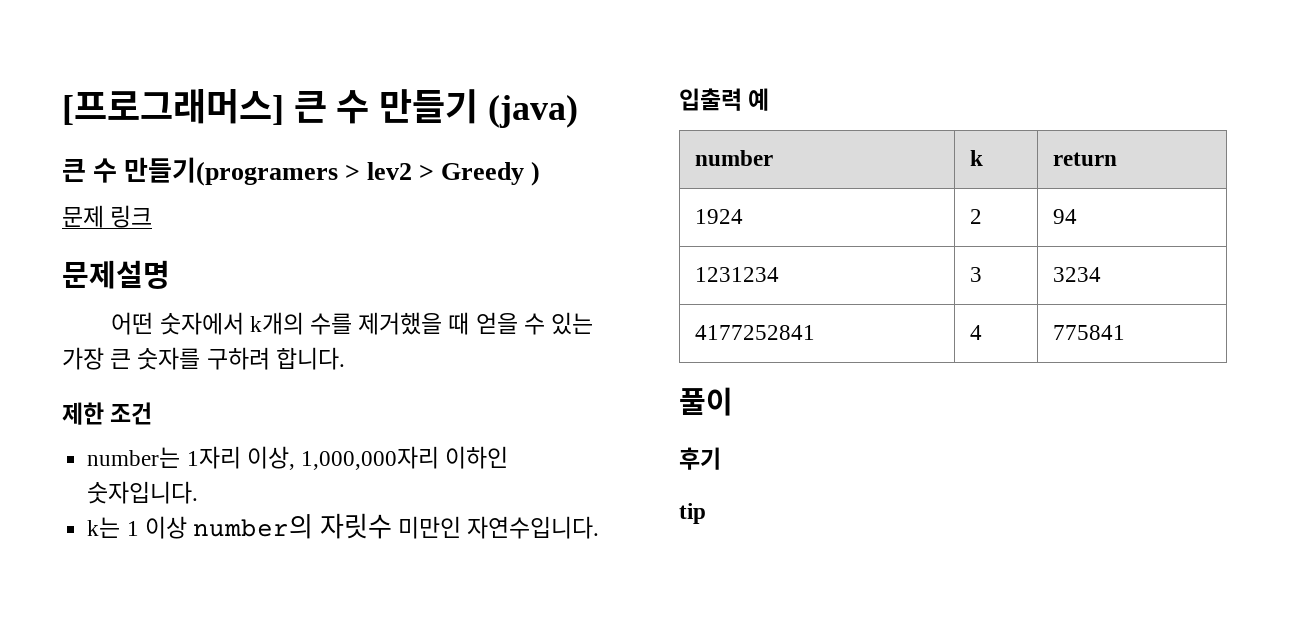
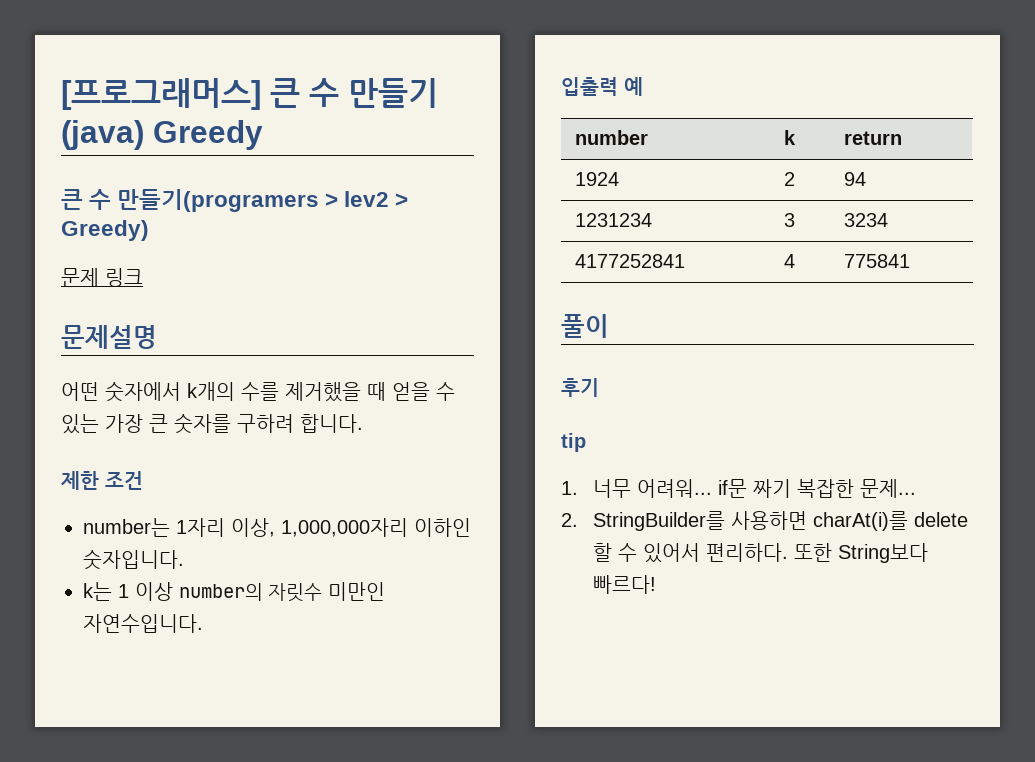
(578, 111) none -> [153,120,263,150] Greedy
[441,161,541,186] Greedy ) -> [61,220,149,241] Greedy)
(706, 513) none -> [561,479,917,498] [561,511,969,531] [593,543,929,563] [593,575,657,594] // 1. 너무 어려워... if문 짜기 복잡한 문제... // 2. StringBuilder를 사용하면 charAt(i)를 delete 할 수 있어서 편리하다. 또한 String보다 빠르다!

